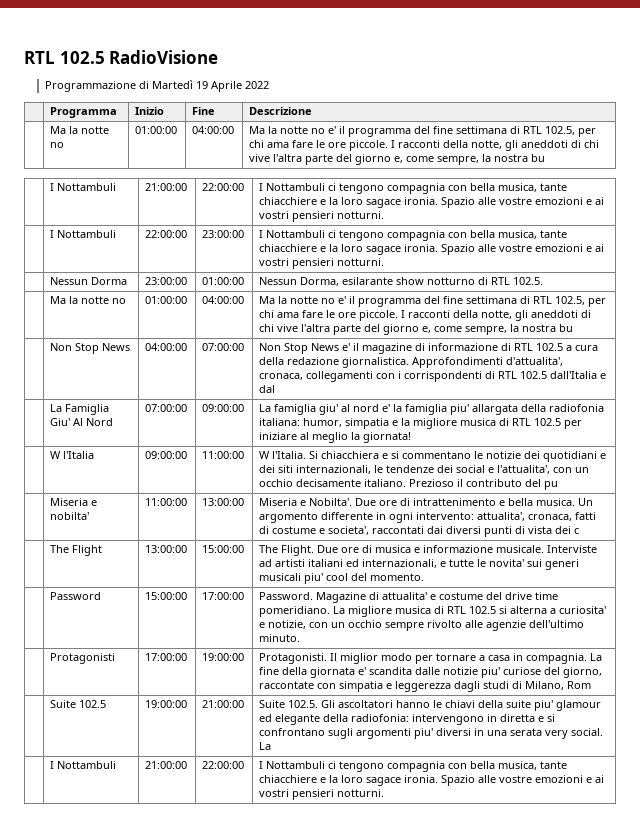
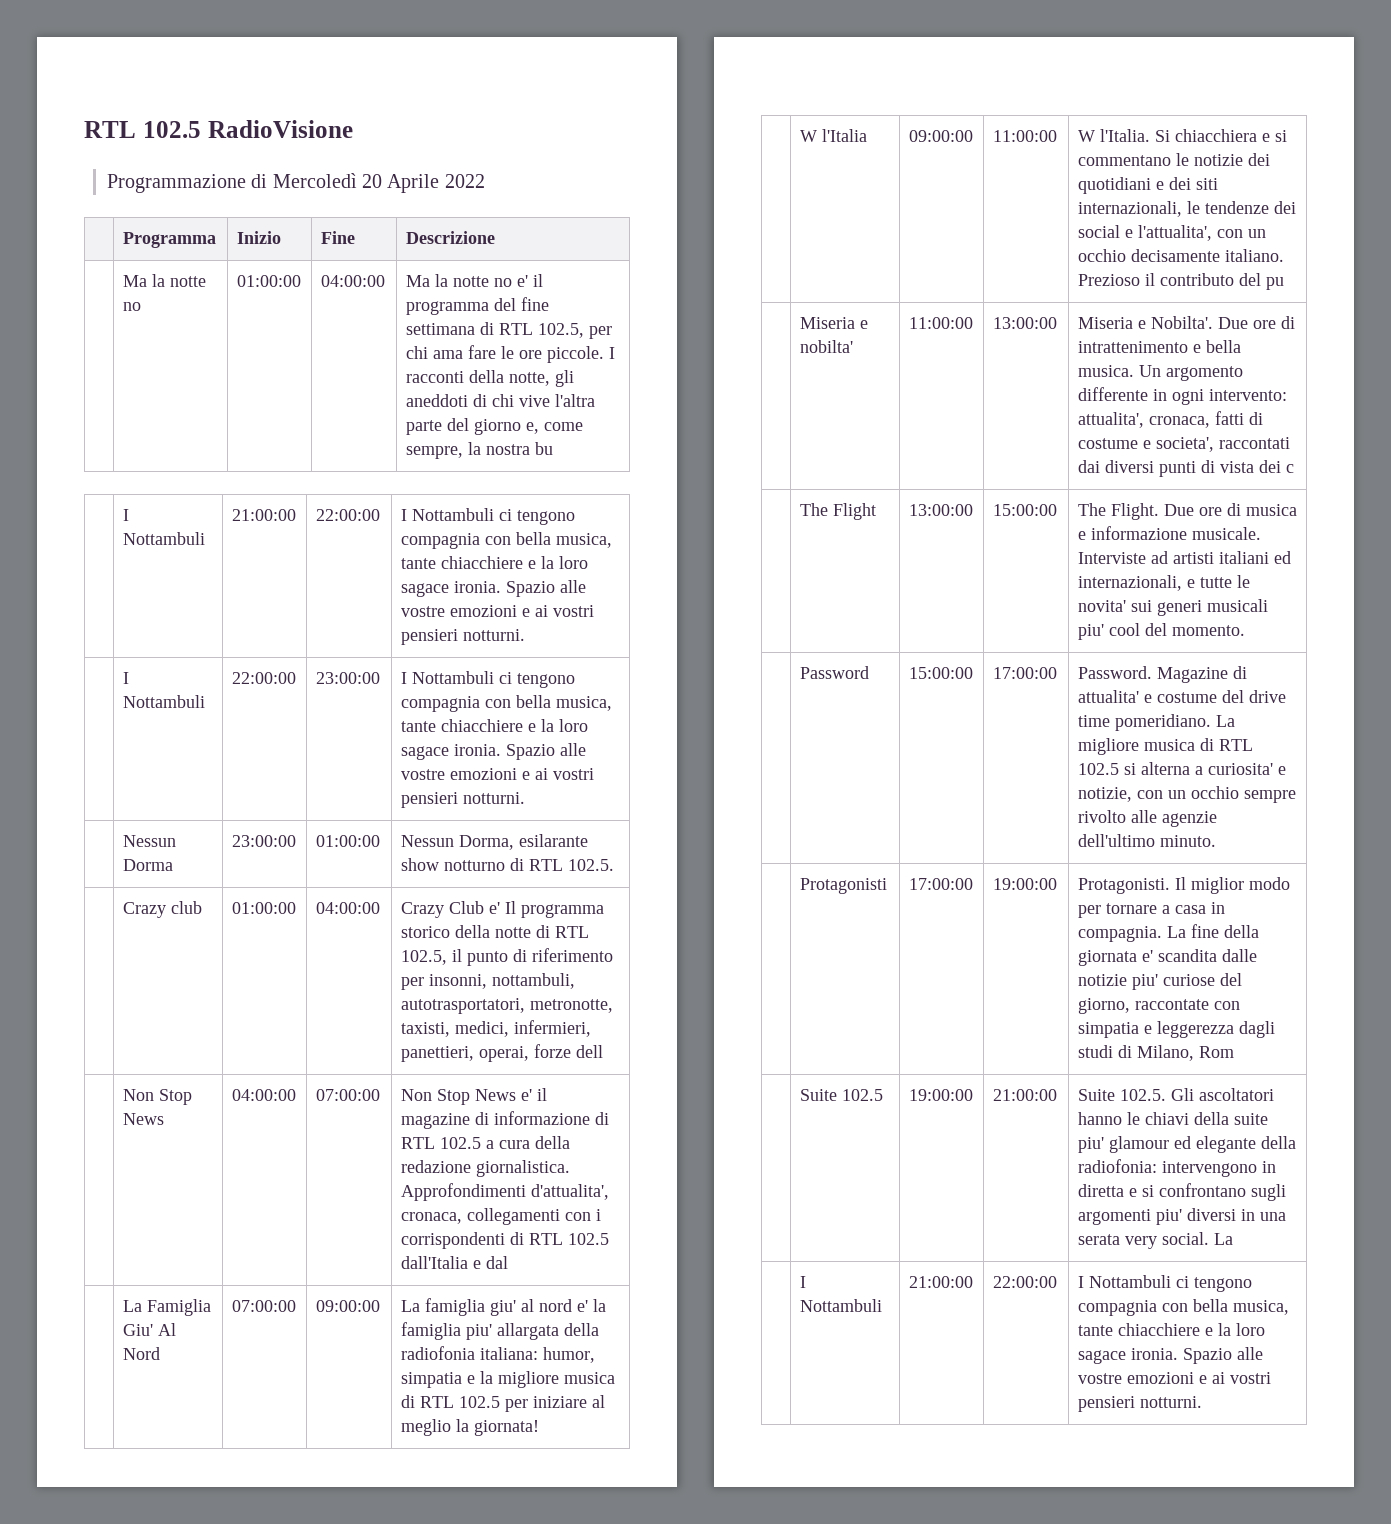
[151,80,208,89] Martedì 19 -> [272,173,382,188] Mercoledì 20
[50,296,127,304] [145,296,188,304] [202,296,245,304] [259,296,607,307] [259,310,592,321] [259,324,574,335] Ma la notte no | 01:00:00 | 04:00:00 | Ma la notte no e' il programma del fine settimana di RTL 102.5, per chi ama fare le ore piccole. I racconti della notte, gli aneddoti di chi vive l'altra parte del giorno e, come sempre, la nostra bu -> [122,901,202,918] [231,902,296,914] [315,902,380,914] [400,901,604,918] [400,925,589,938] [400,948,613,966] [400,973,575,990] [400,998,613,1014] [400,1020,591,1037] [400,1044,603,1062] Crazy club | 01:00:00 | 04:00:00 | Crazy Club e' Il programma storico della notte di RTL 102.5, il punto di riferimento per insonni, nottambuli, autotrasportatori, metronotte, taxisti, medici, infermieri, panettieri, operai, forze dell

